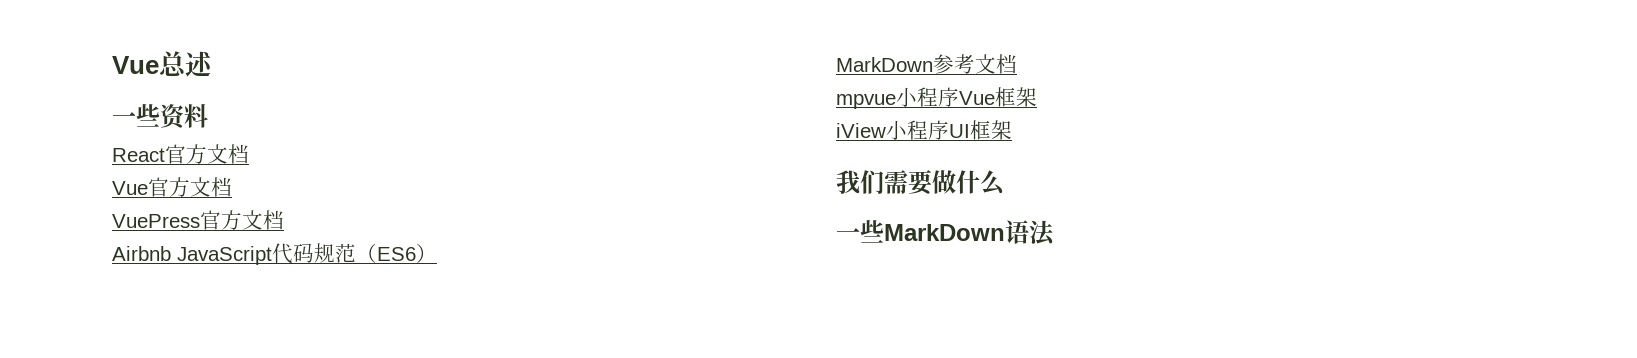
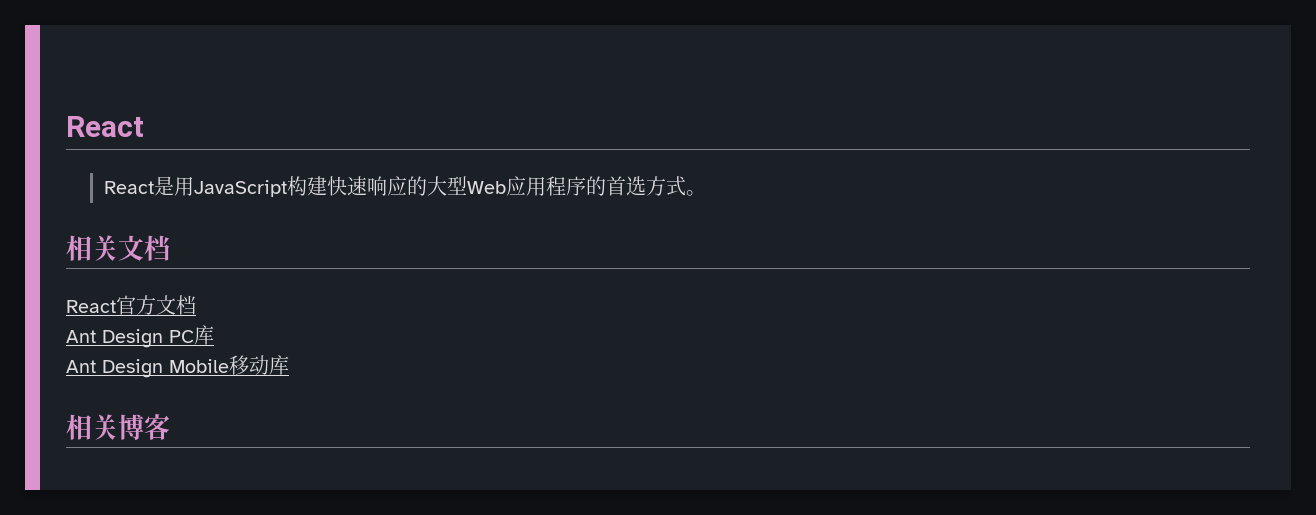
[112,51,213,77] [112,104,208,130] [112,144,249,164] [112,177,232,197] [112,210,284,230] [112,243,437,265] [836,54,1017,74] [836,87,1037,109] [836,120,1012,140] [836,170,1005,196] [836,220,1055,246] Vue总述 // 一些资料 // React官方文档 // Vue官方文档 // VuePress官方文档 // Airbnb JavaScript代码规范（ES6） // MarkDown参考文档 // mpvue小程序Vue框架 // iView小程序UI框架 // 我们需要做什么 // 一些MarkDown语法 -> [66,116,144,137] [103,176,706,197] [66,235,170,261] [66,295,196,315] [66,325,214,348] [66,355,289,378] [66,414,170,440] React // React是用JavaScript构建快速响应的大型Web应用程序的首选方式。 // 相关文档 // React官方文档 // Ant Design PC库 // Ant Design Mobile移动库 // 相关博客

